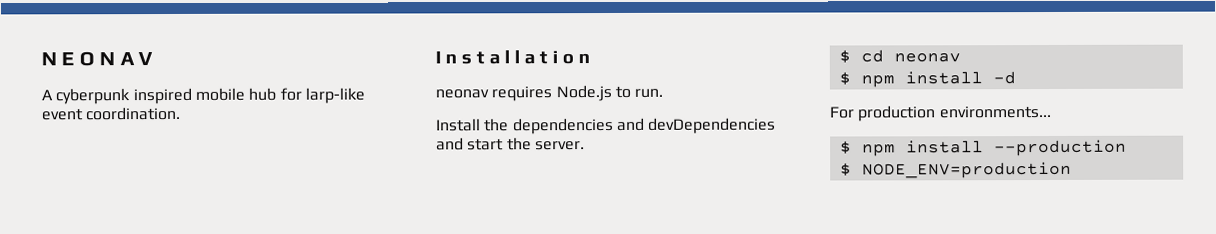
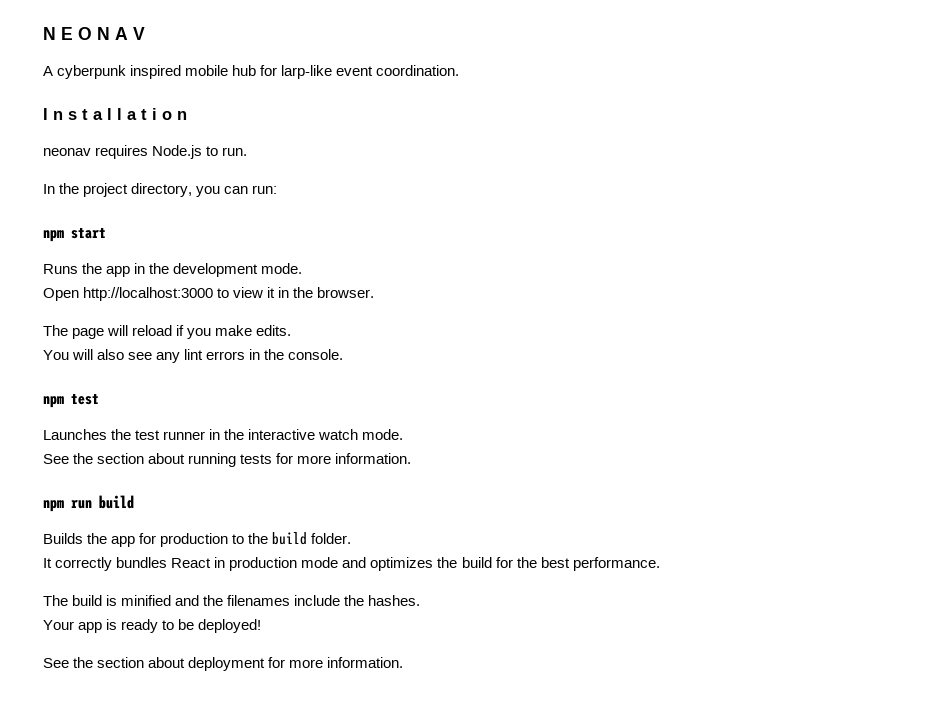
[436,117,777,135] [436,137,585,151] [838,49,961,64] [838,71,1016,88] [829,105,1052,122] [839,139,1127,157] [839,161,1072,179] Install the dependencies and devDependencies and start the server. // $ cd neonav // $ npm install -d // For production environments... // $ npm install --production // $ NODE_ENV=production -> [43,183,278,197] [43,228,106,242] [43,263,303,277] [43,287,375,301] [43,325,292,339] [43,349,344,363] [43,394,99,408] [43,429,404,440] [43,453,412,467] [43,495,134,512] [43,532,352,547] [43,557,660,571] [43,595,421,606] [43,619,262,633] [43,657,404,671] In the project directory, you can run: // npm start // Runs the app in the development mode. // Open http://localhost:3000 to view it in the browser. // The page will reload if you make edits. // You will also see any lint errors in the console. // npm test // Launches the test runner in the interactive watch mode. // See the section about running tests for more information. // npm run build // Builds the app for production to the build folder. // It correctly bundles React in production mode and optimizes the build for the best performance. // The build is minified and the filenames include the hashes. // Your app is ready to be deployed! // See the section about deployment for more information.

